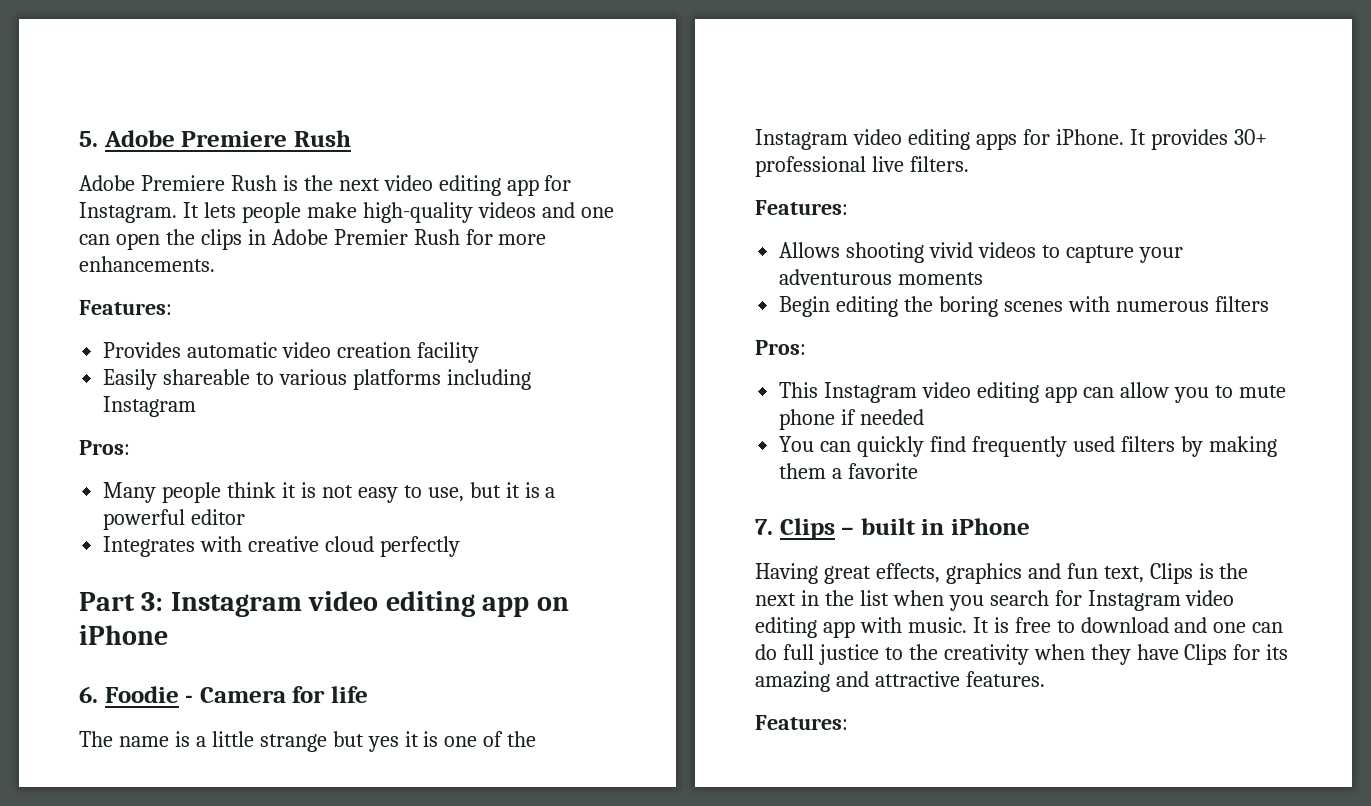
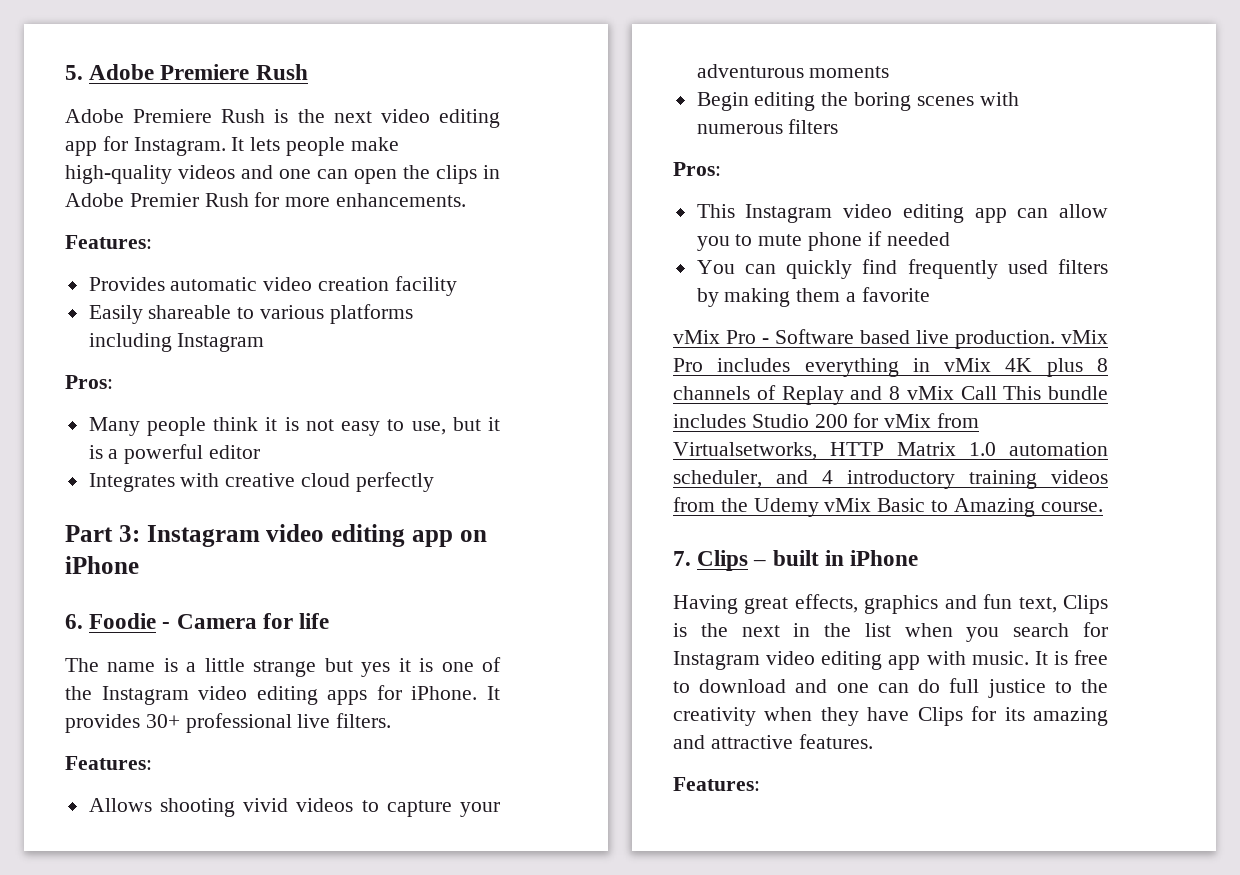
(919, 471) none -> [673,329,1108,349] [673,358,1108,377] [673,385,1108,405] [673,413,980,428] [673,442,1108,460] [673,470,1108,489] [673,497,1103,517] // vMix Pro - Software based live production. vMix Pro includes everything in vMix 4K plus 8 channels of Replay and 8 vMix Call This bundle includes Studio 200 for vMix from Virtualsetworks, HTTP Matrix 1.0 automation scheduler, and 4 introductory training videos from the Udemy vMix Basic to Amazing course.

